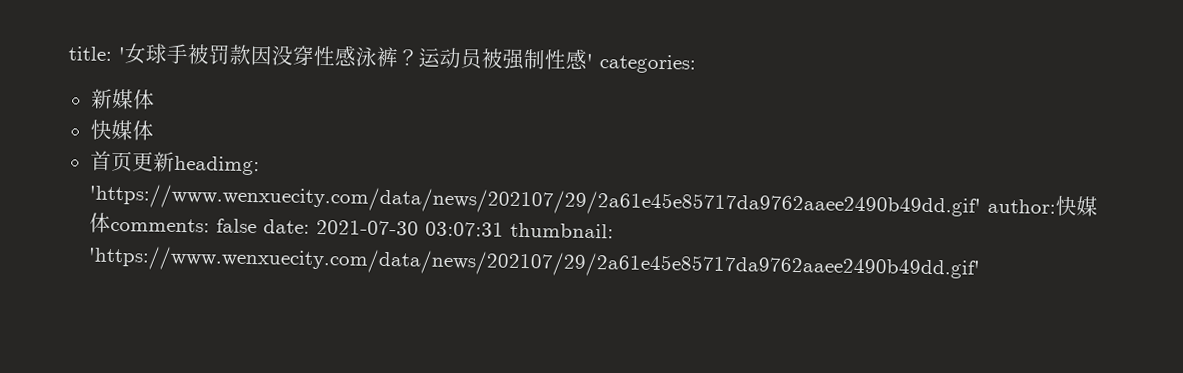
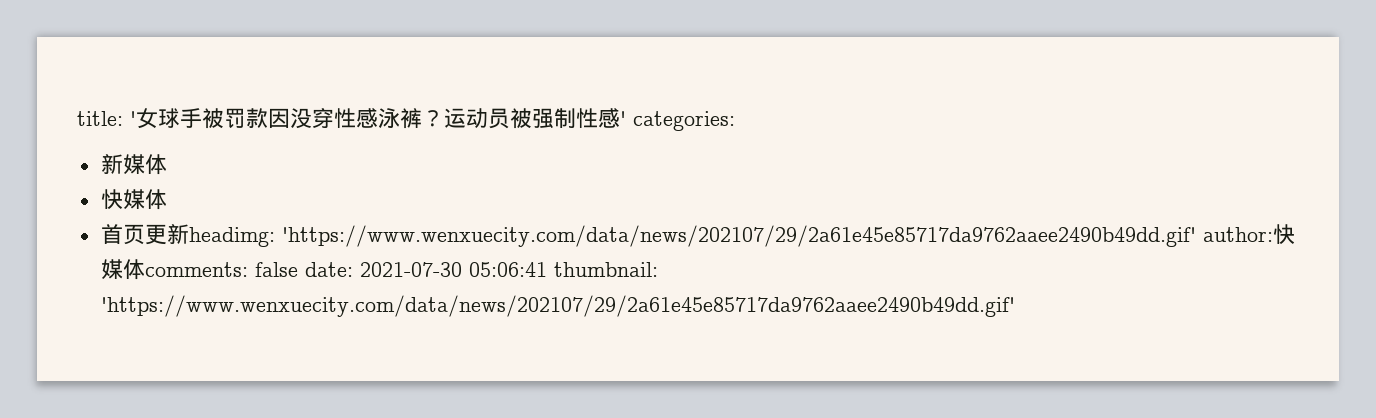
[424,221,504,237] 03:07:31 -> [468,262,547,277] 05:06:41

